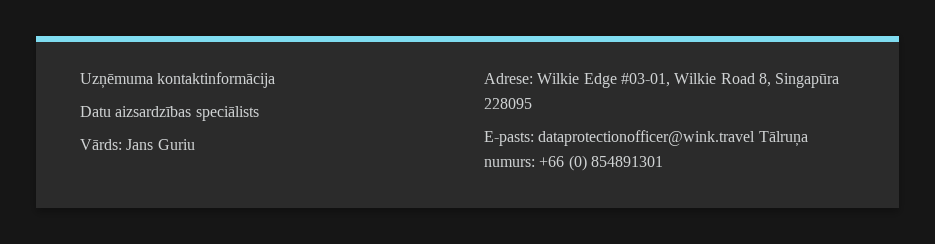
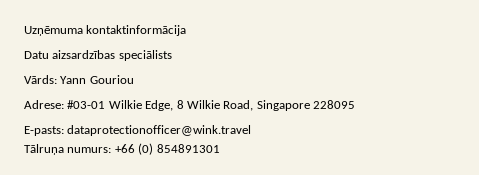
[126,139,195,150] Jans Guriu -> [60,75,134,84] Yann Gouriou
[537,73,840,88] Wilkie Edge #03-01, Wilkie Road 8, Singapūra -> [67,100,310,111] #03-01 Wilkie Edge, 8 Wilkie Road, Singapore
(756, 138) none -> (252, 130) //

